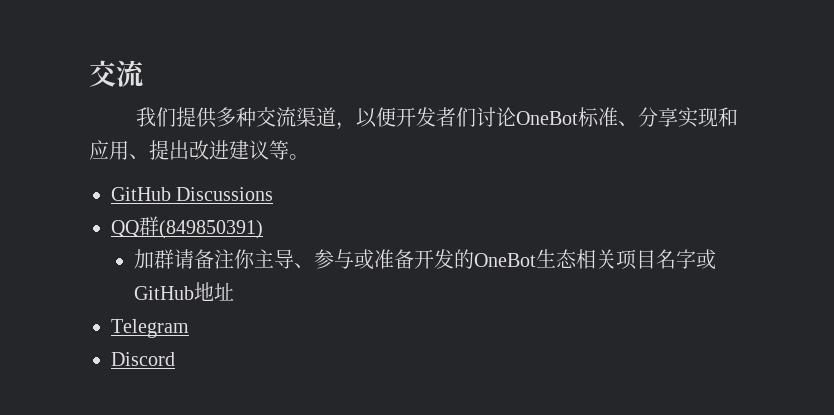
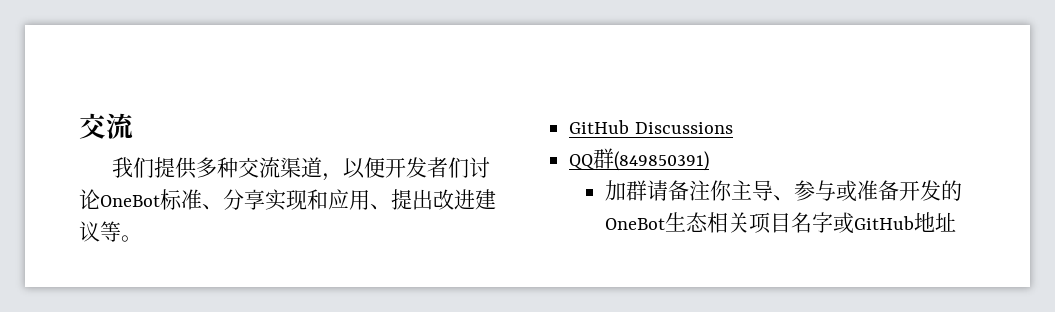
[111,319,189,338] [111,352,175,366] // Telegram // Discord -> (956, 222) none

